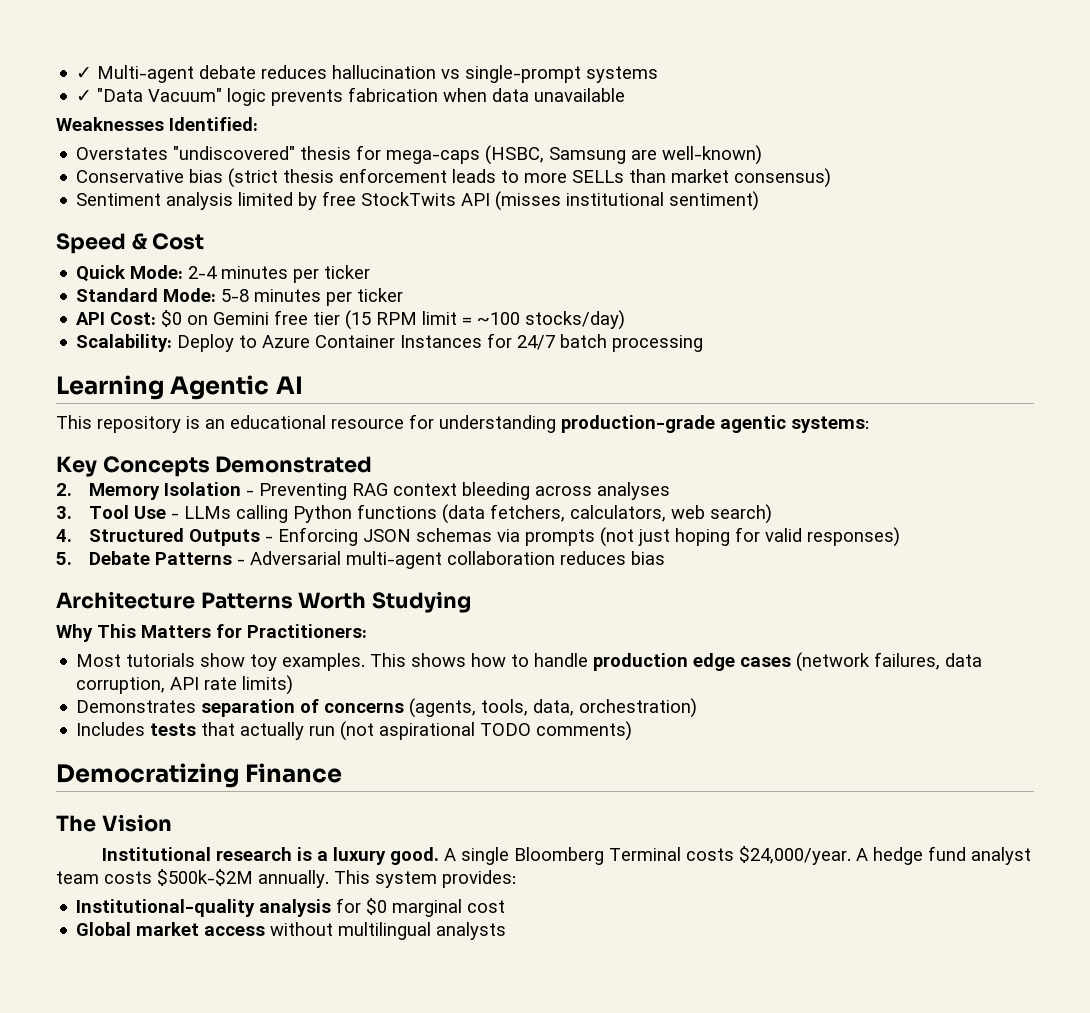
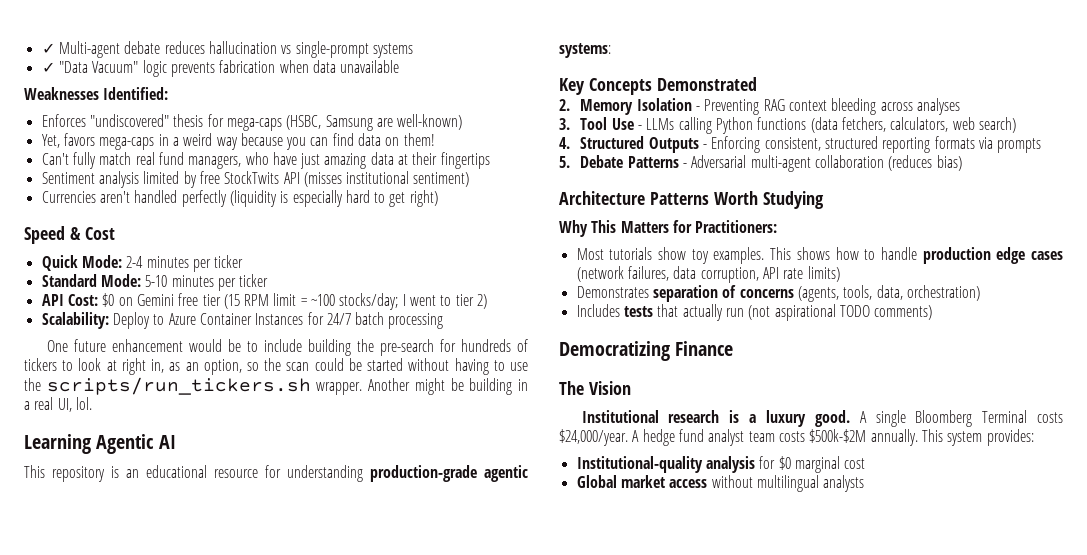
[76,147,169,160] Overstates -> [41,114,86,127] Enforces
[76,168,832,188] Conservative bias (strict thesis enforcement leads to more SELLs than market consensus) -> [41,133,435,150] [41,152,490,169] Yet, favors mega-caps in a weird way because you can find data on them! // Can't fully match real fund managers, who have just amazing data at their fingertips
(760, 201) none -> [41,190,438,207] // Currencies aren't handled perfectly (liquidity is especially hard to get right)
[221,289,250,302] 5-8 -> [145,275,168,287] 5-10
[525,310,626,330] stocks/day) -> [339,293,488,310] stocks/day; I went to tier 2)
(704, 343) none -> [46,339,528,356] [24,358,529,375] [24,377,528,395] [24,397,92,412] // One future enhancement would be to include building the pre-search for hundreds of tickers to look at right in, as an option, so the scan could be started without having to use the scripts/run_tickers.sh wrapper. Another might be building in a real UI, lol.
[362,527,900,547] JSON schemas via prompts (not just hoping for valid responses) -> [764,136,1042,153] consistent, structured reporting formats via prompts
[559,551,665,565] reduces bias -> [888,155,962,171] (reduces bias)

